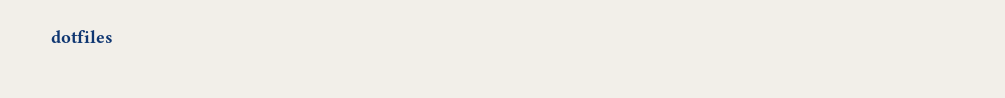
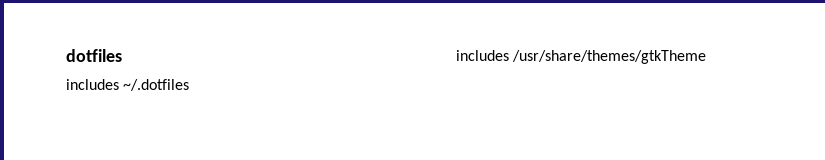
(113, 36) none -> [66,79,190,91] [456,50,707,64] // includes ~/.dotfiles // includes /usr/share/themes/gtkTheme

